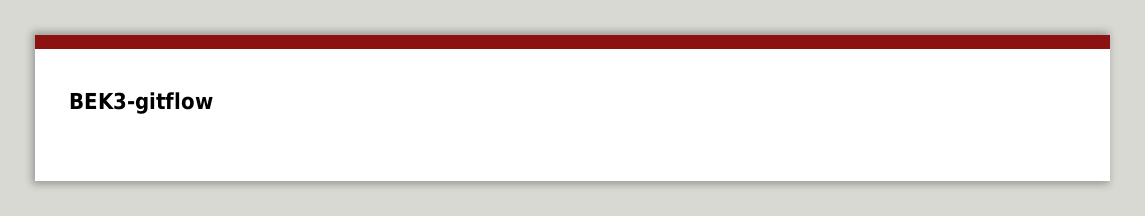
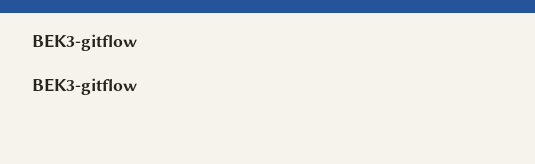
[69,92,213,114] BEK3-gitflow -> [32,34,137,51] [32,78,137,95] BEK3-gitflow // BEK3-gitflow

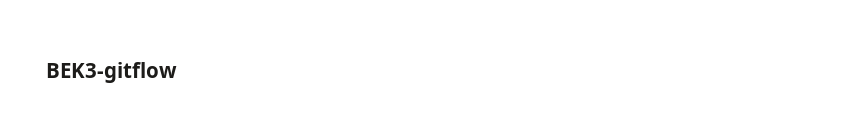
[32,34,137,51] [32,78,137,95] BEK3-gitflow // BEK3-gitflow -> [46,62,177,83] BEK3-gitflow

